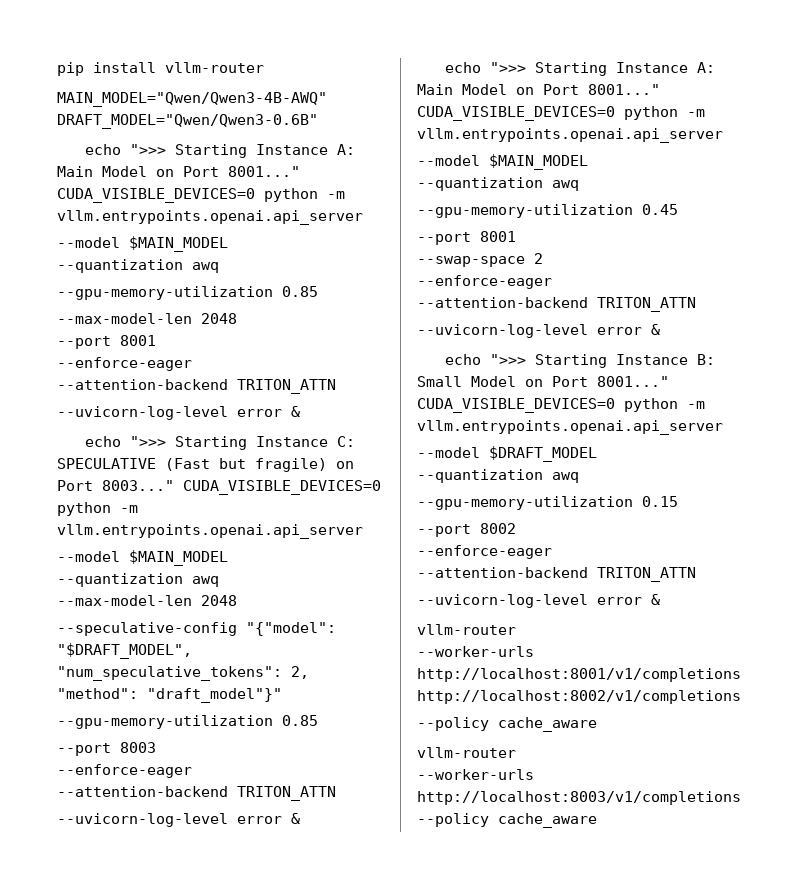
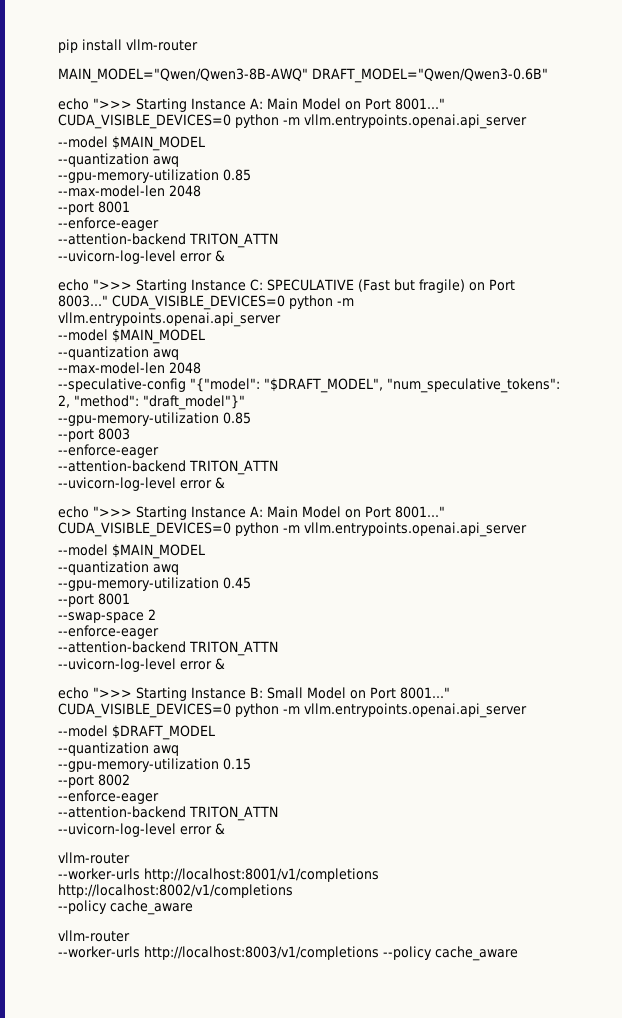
[57,92,327,107] MAIN_MODEL="Qwen/Qwen3-4B-AWQ" -> [58,68,308,83] MAIN_MODEL="Qwen/Qwen3-8B-AWQ"

